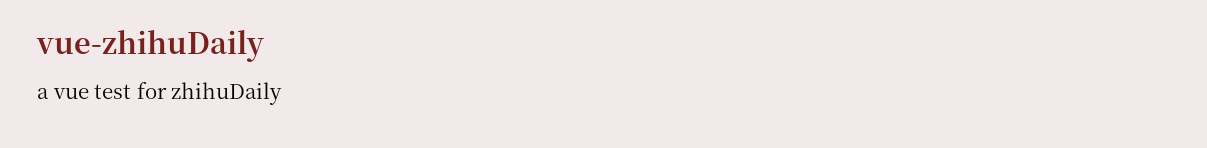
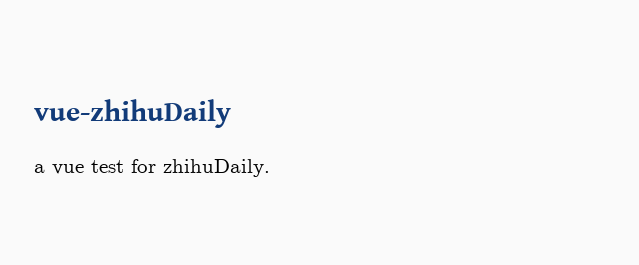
[171,82,283,105] zhihuDaily -> [163,159,270,177] zhihuDaily.

